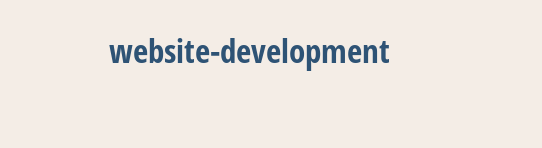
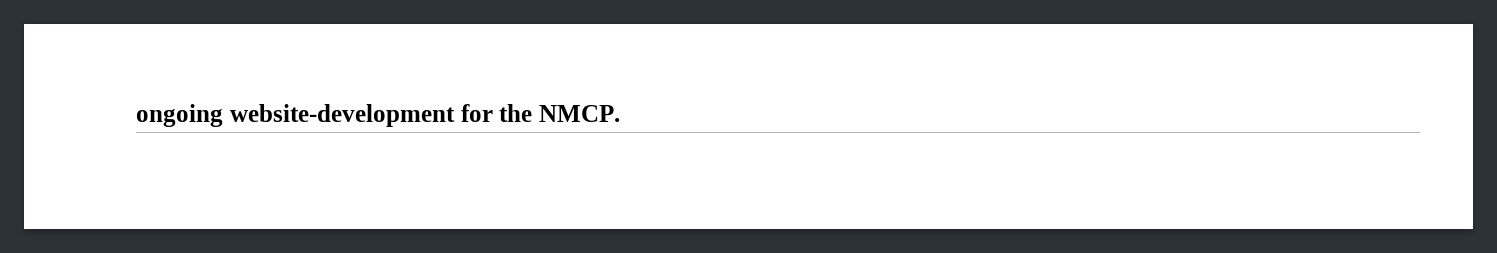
[109,38,390,71] website-development -> [136,104,620,127] ongoing website-development for the NMCP.

